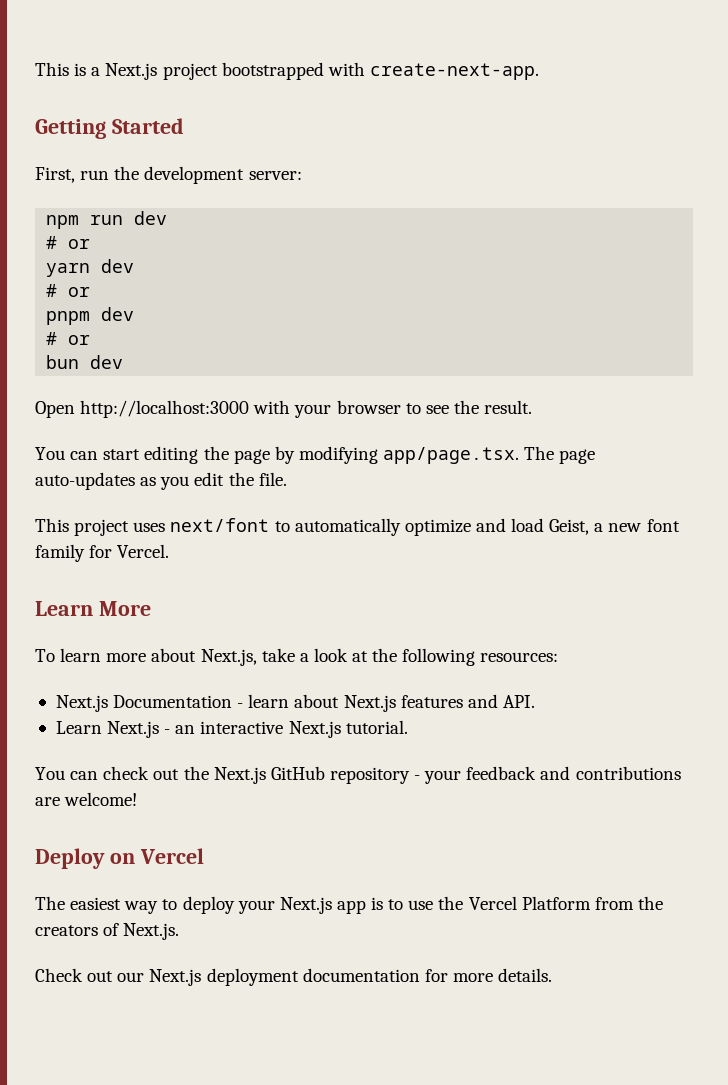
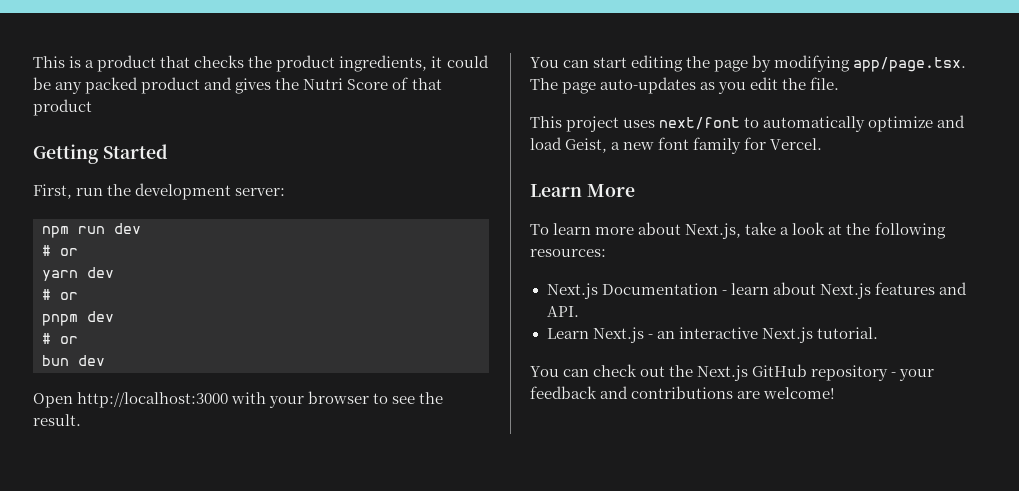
[105,62,539,80] Next.js project bootstrapped with create-next-app. -> [97,55,489,72] [33,77,442,94] [33,99,92,116] product that checks the product ingredients, it could be any packed product and gives the Nutri Score of that product
[35,848,204,869] [35,896,663,914] [35,923,180,940] [35,968,553,986] // Deploy on Vercel // The easiest way to deploy your Next.js app is to use the Vercel Platform from the creators of Next.js. // Check out our Next.js deployment documentation for more details. -> (836, 393) none

